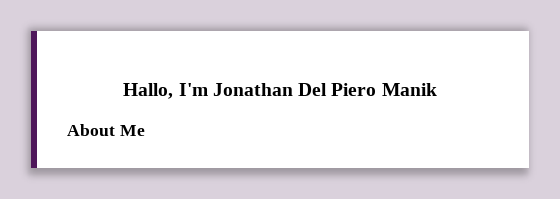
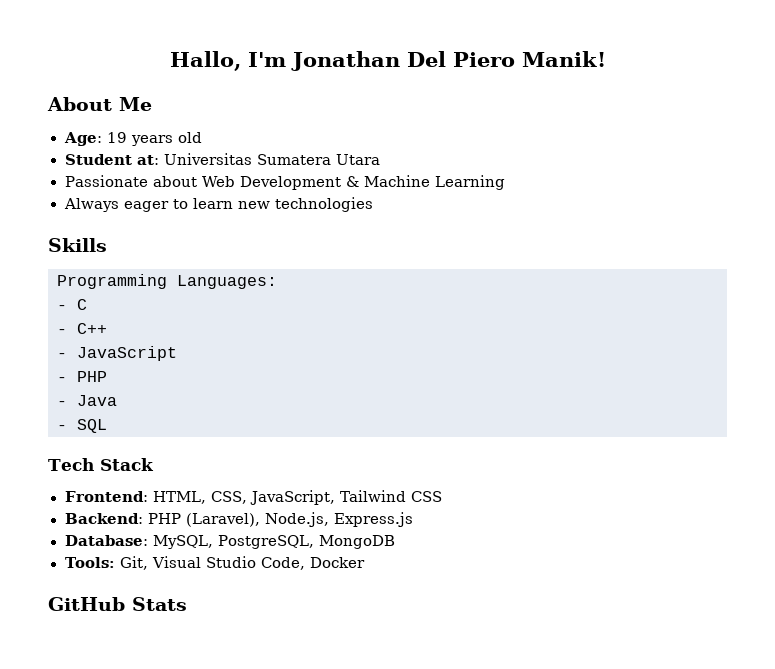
[381,83,437,96] Manik -> [521,51,606,67] Manik!
(145, 130) none -> [63,132,202,146] [64,153,380,165] [64,175,506,190] [63,197,373,212] [48,238,107,252] [57,274,277,289] [57,299,87,310] [57,323,107,334] [57,346,177,361] [57,371,107,382] [57,395,117,406] [57,419,107,433] [48,458,154,471] [64,490,443,505] [64,512,413,527] [64,535,395,549] [64,556,366,570] [48,597,187,611] // Age: 19 years old // Student at: Universitas Sumatera Utara // Passionate about Web Development & Machine Learning // Always eager to learn new technologies // Skills // Programming Languages: // - C // - C++ // - JavaScript // - PHP // - Java // - SQL // Tech Stack // Frontend: HTML, CSS, JavaScript, Tailwind CSS // Backend: PHP (Laravel), Node.js, Express.js // Database: MySQL, PostgreSQL, MongoDB // Tools: Git, Visual Studio Code, Docker // GitHub Stats

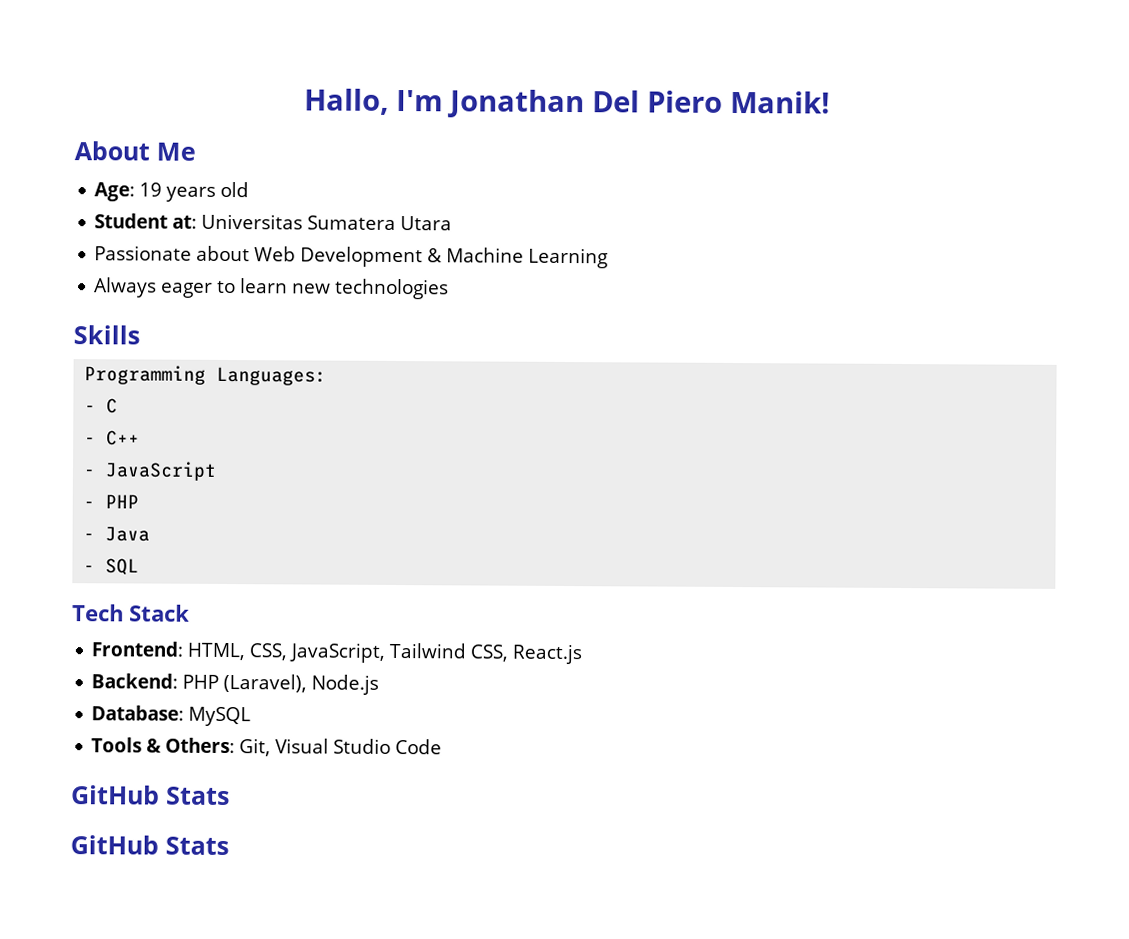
[411,491,443,502] CSS -> [470,643,583,665] CSS, React.js
[264,512,413,527] Node.js, Express.js -> [311,674,380,695] Node.js
[152,535,395,549] [64,557,116,568] MySQL, PostgreSQL, MongoDB // Tools: -> [188,706,252,727] [91,737,236,754] MySQL // Tools & Others:
[261,557,366,570] [48,597,187,611] Code, Docker // GitHub Stats -> [395,739,443,755] [71,785,230,806] [70,835,229,856] Code // GitHub Stats // GitHub Stats

